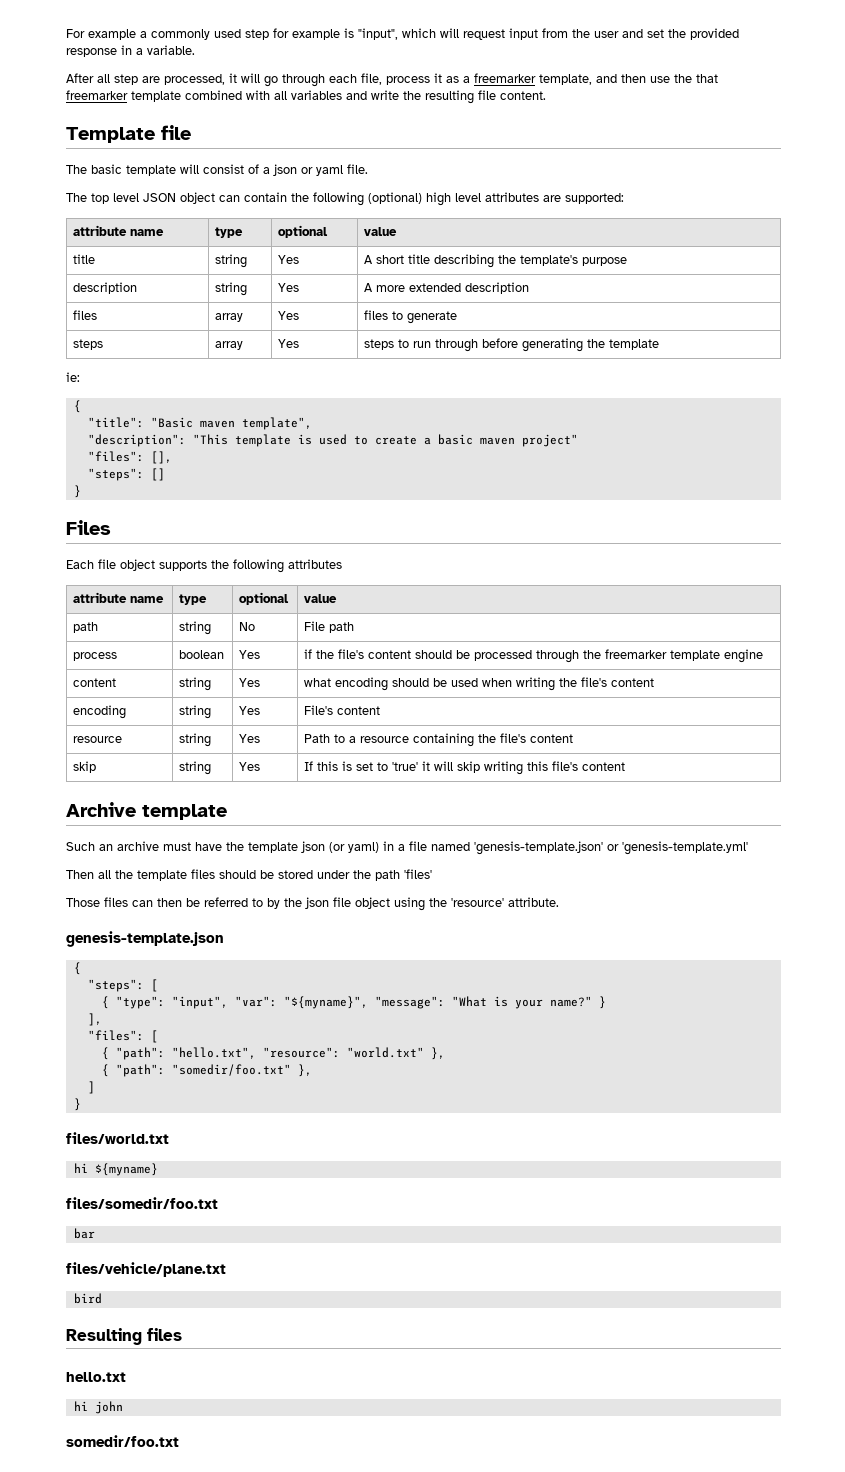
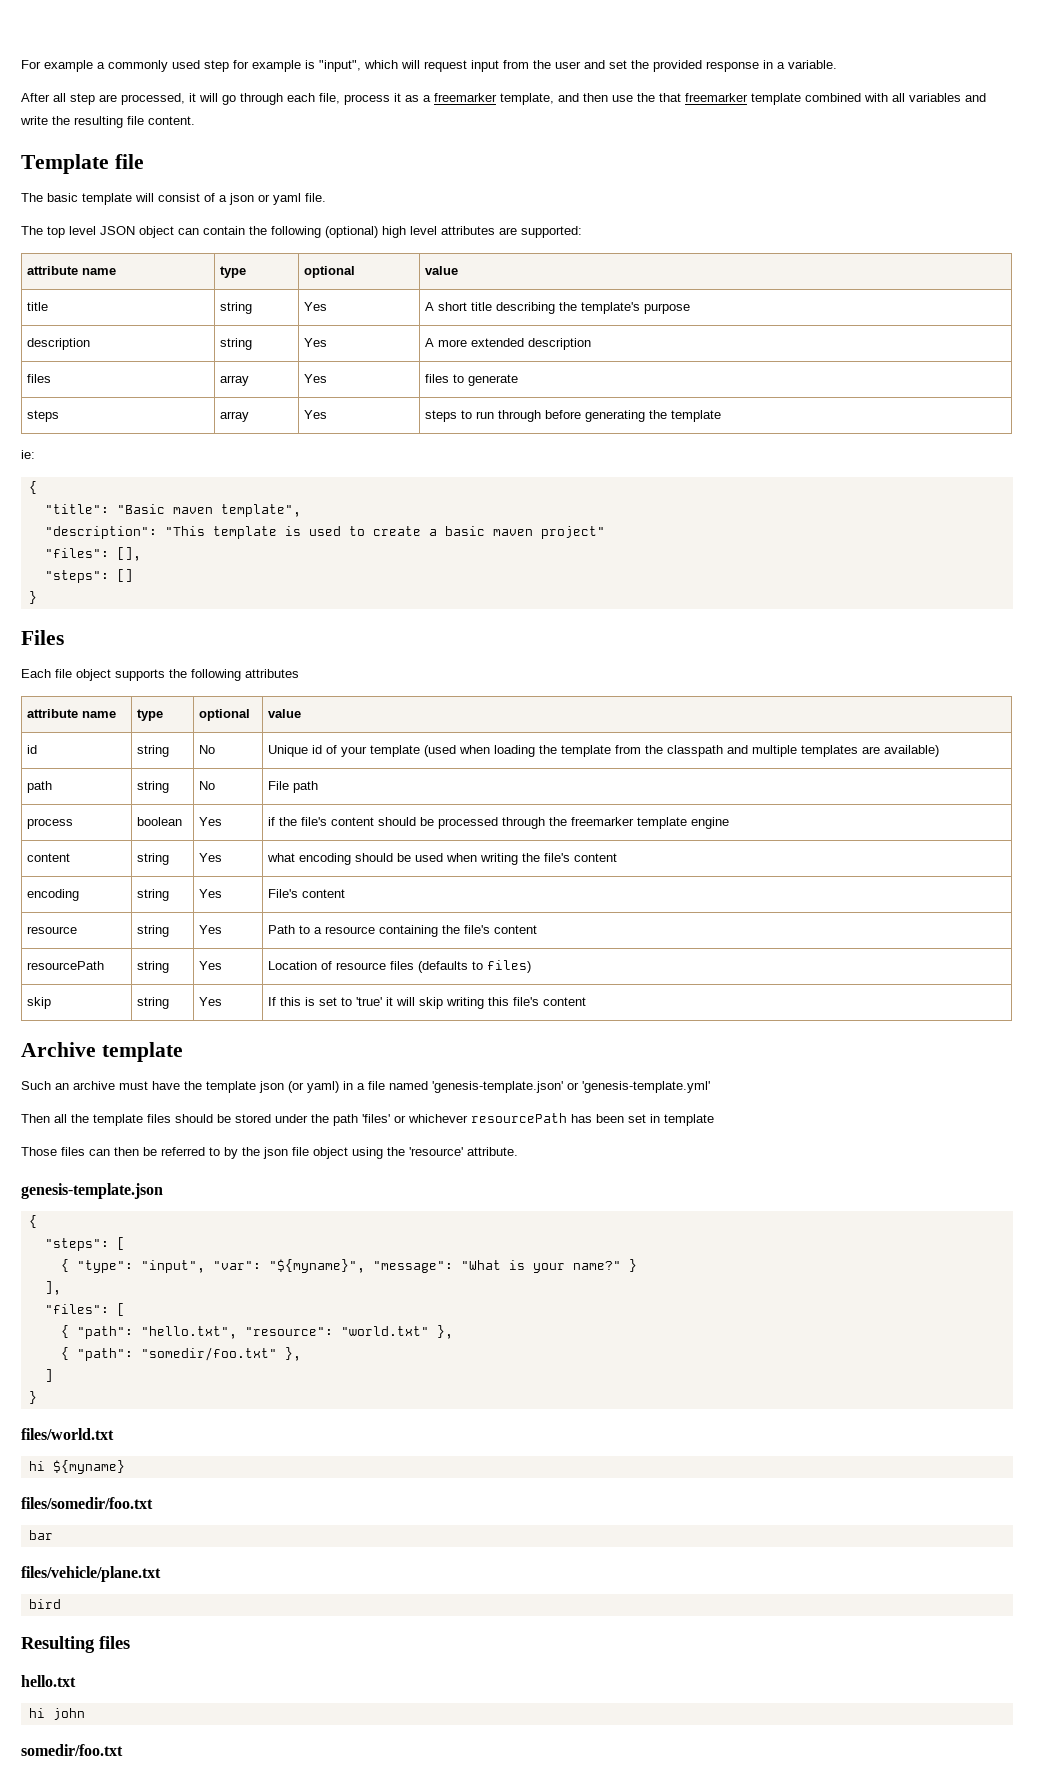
(337, 598) none -> [26,745,37,754] [136,745,169,757] [198,745,215,754] [267,745,939,757] // id | string | No | Unique id of your template (used when loading the template from the classpath and multiple templates are available)
(573, 738) none -> [26,961,104,970] [136,961,169,973] [198,961,222,970] [267,960,531,973] // resourcePath | string | Yes | Location of resource files (defaults to files)
(432, 874) none -> [394,1113,714,1126] or whichever resourcePath has been set in template

